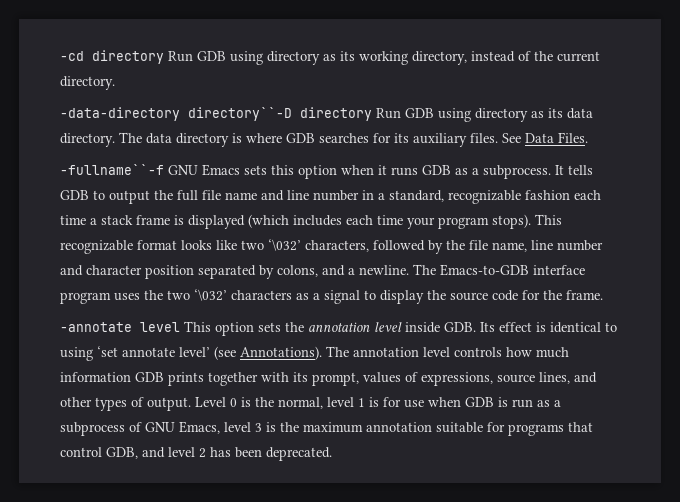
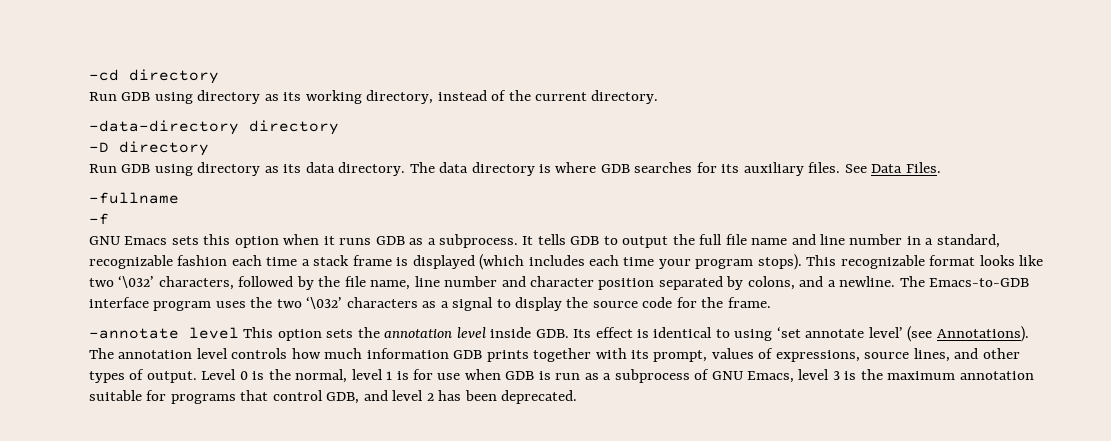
(164, 57) none -> (219, 76) //
[188,107,372,121] directory``-D directory -> [249,120,339,135] [89,141,209,156] directory // -D directory //
[60,164,164,175] -fullname``-f -> [89,192,179,204] [89,213,109,225] -fullname // -f //

